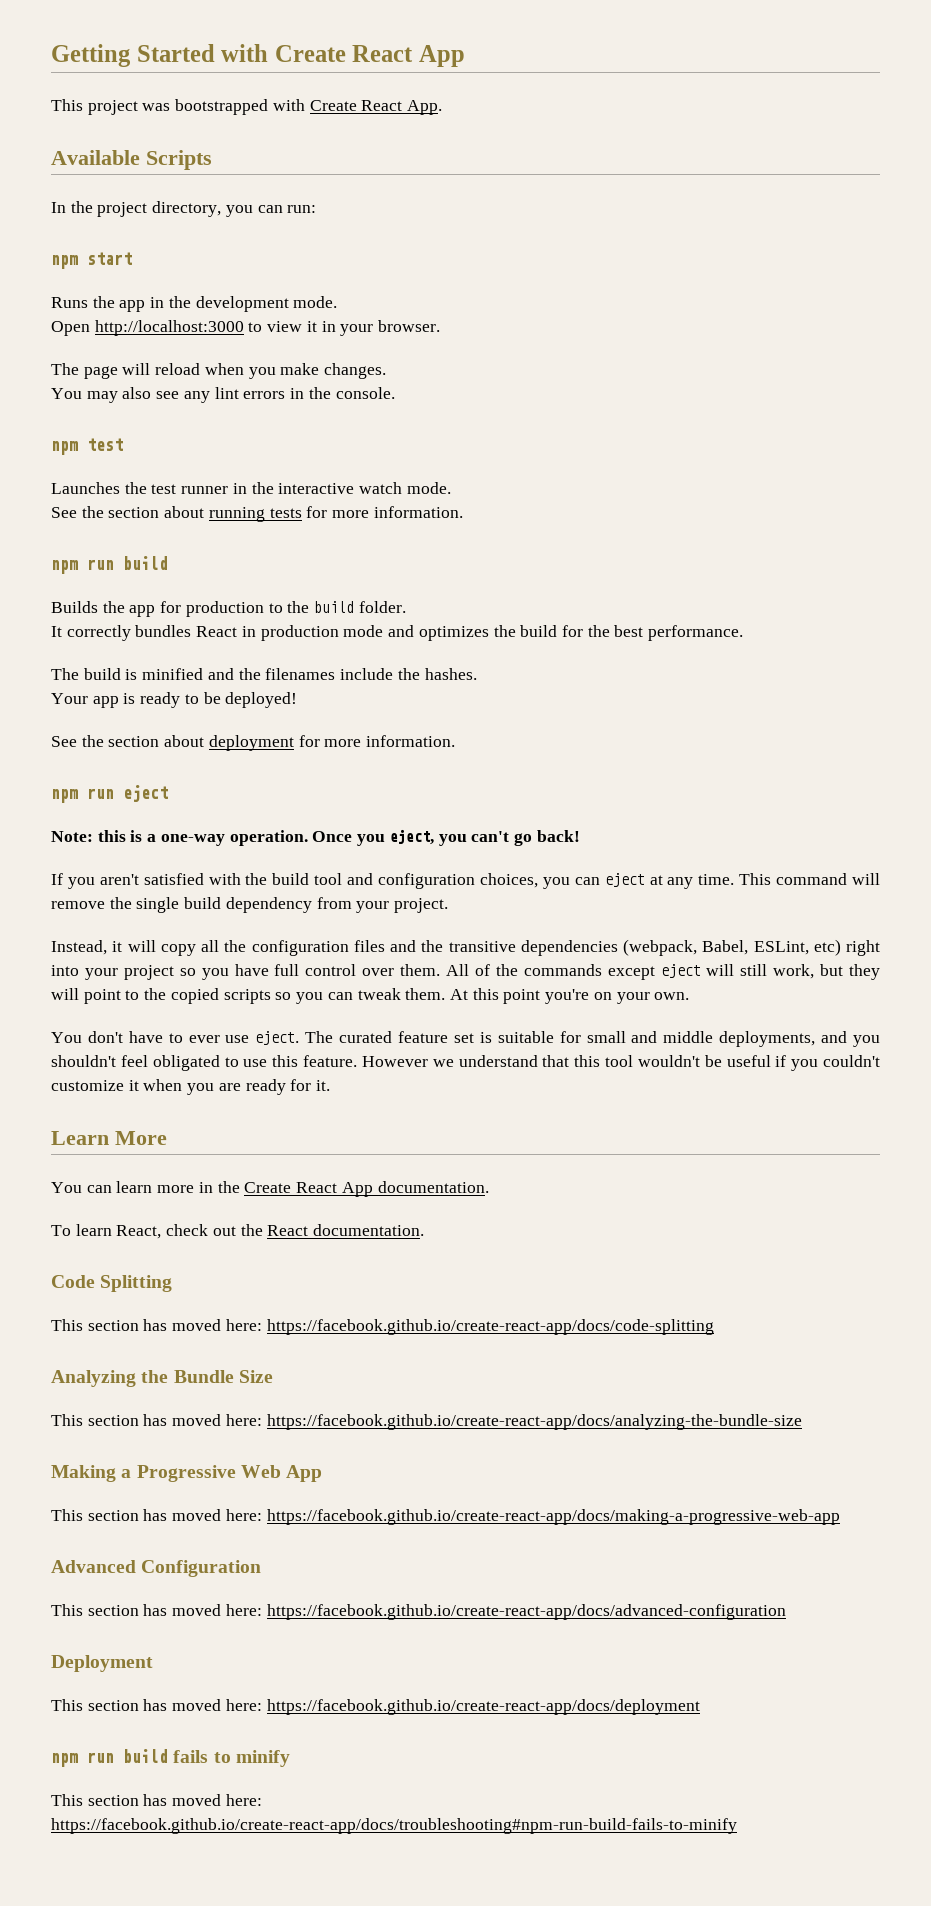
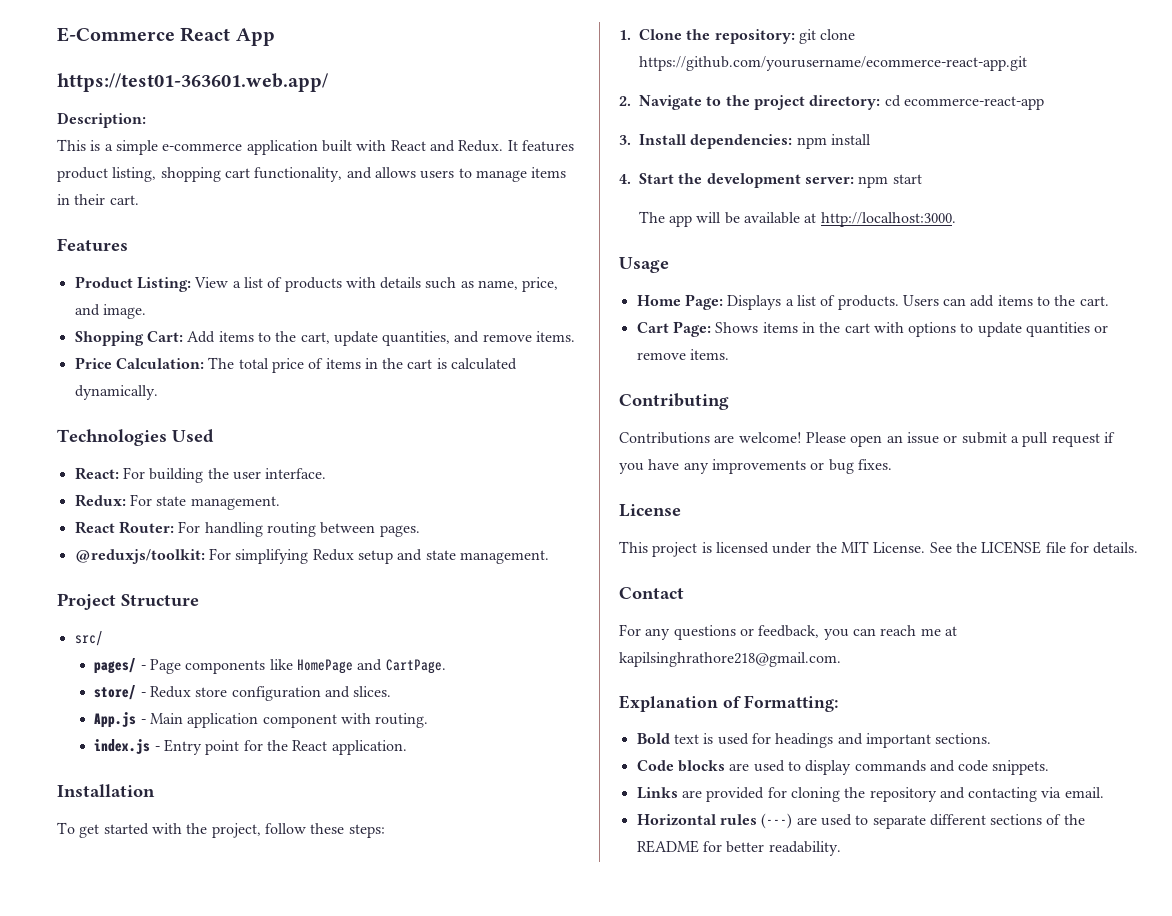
[51,44,466,67] [51,99,443,115] [51,150,212,170] [51,201,317,217] [51,252,132,269] [51,296,338,312] [51,320,441,336] [51,363,387,379] [51,387,395,403] [51,438,123,455] [51,482,451,494] [51,506,463,522] [51,556,168,574] [51,601,406,617] [51,625,744,641] [51,668,477,680] [51,692,298,708] [51,735,456,751] [51,785,168,803] [51,829,580,846] [51,873,881,889] [51,897,449,913] [51,939,880,956] [51,964,880,980] [51,988,690,1004] [51,1031,881,1047] [51,1055,881,1071] [51,1079,331,1095] [51,1131,167,1145] [51,1181,489,1197] [51,1224,425,1239] [51,1275,173,1292] [51,1319,714,1335] [51,1370,273,1387] [51,1414,802,1430] [51,1465,323,1482] [51,1509,840,1525] [51,1560,262,1577] [51,1604,786,1620] [51,1655,153,1672] [51,1699,700,1715] [51,1749,290,1767] [51,1794,262,1806] [51,1818,737,1834] Getting Started with Create React App // This project was bootstrapped with Create React App. // Available Scripts // In the project directory, you can run: // npm start // Runs the app in the development mode. // Open http://localhost:3000 to view it in your browser. // The page will reload when you make changes. // You may also see any lint errors in the console. // npm test // Launches the test runner in the interactive watch mode. // See the section about running tests for more information. // npm run build // Builds the app for production to the build folder. // It correctly bundles React in production mode and optimizes the build for the best performance. // The build is minified and the filenames include the hashes. // Your app is ready to be deployed! // See the section about deployment for more information. // npm run eject // Note: this is a one-way operation. Once you eject, you can't go back! // If you aren't satisfied with the build tool and configuration choices, you can eject at any time. This command will remove the single build dependency from your project. // Instead, it will copy all the configuration files and the transitive dependencies (webpack, Babel, ESLint, etc) right into your project so you have full control over them. All of the commands except eject will still work, but they will point to the copied scripts so you can tweak them. At this point you're on your own. // You don't have to ever use eject. The curated feature set is suitable for small and middle deployments, and you shouldn't feel obligated to use this feature. However we understand that this tool wouldn't be useful if you couldn't customize it when you are ready for it. // Learn More // You can learn more in the Create React App documentation. // To learn React, check out the React documentation. // Code Splitting // This section has moved here: https://facebook.github.io/create-react-app/docs/code-splitting // Analyzing the Bundle Size // This section has moved here: https://facebook.github.io/create-react-app/docs/analyzing-the-bundle-size // Making a Progressive Web App // This section has moved here: https://facebook.github.io/create-react-app/docs/making-a-progressive-web-app // Advanced Configuration // This section has moved here: https://facebook.github.io/create-react-app/docs/advanced-configuration // Deployment // This section has moved here: https://facebook.github.io/create-react-app/docs/deployment // npm run build fails to minify // This section has moved here: https://facebook.github.io/create-react-app/docs/troubleshooting#npm-run-build-fails-to-minify -> [57,27,275,46] [57,73,329,92] [57,112,146,128] [57,139,574,155] [57,167,567,182] [57,194,139,205] [57,238,128,252] [74,276,559,292] [74,304,146,319] [74,331,576,346] [74,357,518,373] [74,385,158,400] [57,429,214,446] [74,467,327,483] [74,494,280,510] [74,521,420,537] [74,548,549,564] [57,593,199,610] [74,631,103,646] [94,658,446,674] [94,685,392,701] [94,712,429,728] [94,739,407,755] [57,784,155,797] [57,822,385,838] [619,29,856,44] [639,56,1027,71] [619,95,1044,110] [619,134,871,149] [619,173,922,188] [638,211,956,227] [619,257,669,273] [636,294,1109,310] [636,321,1109,337] [636,349,729,360] [619,393,729,410] [619,432,1115,447] [619,459,892,474] [619,504,681,517] [619,541,1139,557] [619,587,684,599] [619,624,957,640] [619,652,841,667] [619,695,839,712] [636,733,992,748] [636,760,1050,775] [636,787,1104,802] [636,813,1085,829] [636,840,841,856] E-Commerce React App // https://test01-363601.web.app/ // Description: // This is a simple e-commerce application built with React and Redux. It features product listing, shopping cart functionality, and allows users to manage items in their cart. // Features // Product Listing: View a list of products with details such as name, price, and image. // Shopping Cart: Add items to the cart, update quantities, and remove items. // Price Calculation: The total price of items in the cart is calculated dynamically. // Technologies Used // React: For building the user interface. // Redux: For state management. // React Router: For handling routing between pages. // @reduxjs/toolkit: For simplifying Redux setup and state management. // Project Structure // src/ // pages/ - Page components like HomePage and CartPage. // store/ - Redux store configuration and slices. // App.js - Main application component with routing. // index.js - Entry point for the React application. // Installation // To get started with the project, follow these steps: // 1. Clone the repository: git clone https://github.com/yourusername/ecommerce-react-app.git // 2. Navigate to the project directory: cd ecommerce-react-app // 3. Install dependencies: npm install // 4. Start the development server: npm start // The app will be available at http://localhost:3000. // Usage // Home Page: Displays a list of products. Users can add items to the cart. // Cart Page: Shows items in the cart with options to update quantities or remove items. // Contributing // Contributions are welcome! Please open an issue or submit a pull request if you have any improvements or bug fixes. // License // This project is licensed under the MIT License. See the LICENSE file for details. // Contact // For any questions or feedback, you can reach me at kapilsinghrathore218@gmail.com. // Explanation of Formatting: // Bold text is used for headings and important sections. // Code blocks are used to display commands and code snippets. // Links are provided for cloning the repository and contacting via email. // Horizontal rules (---) are used to separate different sections of the README for better readability.

